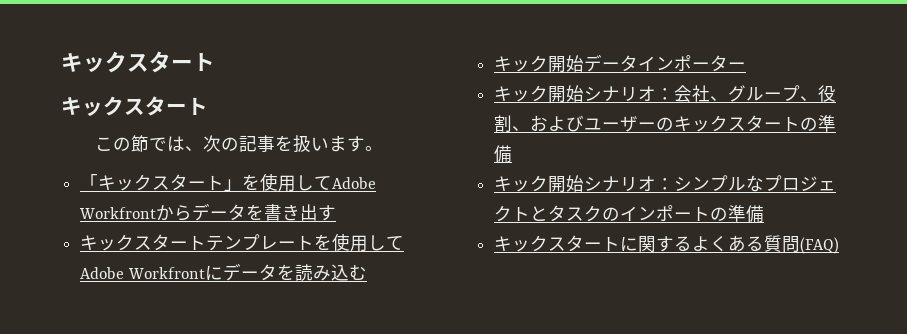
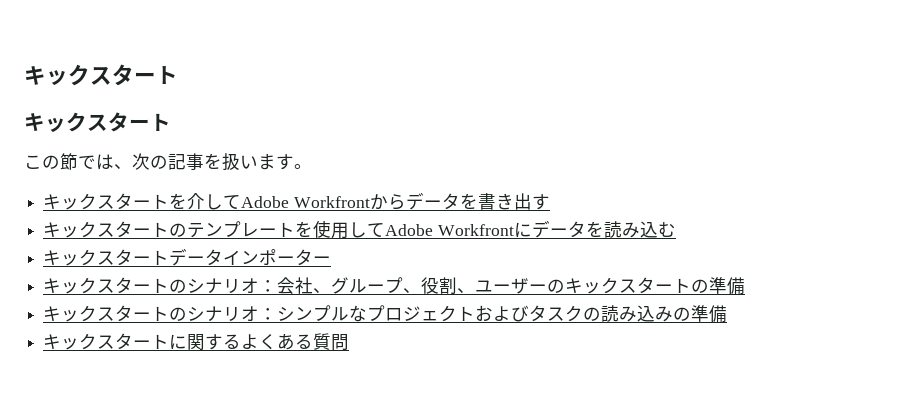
[80,173,297,192] 「キックスタート」を使用 -> [43,193,206,210] キックスタートを介
(207, 242) none -> [169,223,188,237] の
[548,55,585,73] 開始 -> [97,249,170,266] スタート
[548,85,585,103] 開始 -> [97,277,188,294] スタートの
[530,115,585,132] および -> (476, 290) none
[548,175,585,193] 開始 -> [97,305,188,322] スタートの
[530,206,549,221] と -> [475,305,530,322] および
[620,205,711,221] インポート -> [601,305,674,322] 読み込み
[800,237,840,254] (FAQ) -> (350, 342) none

